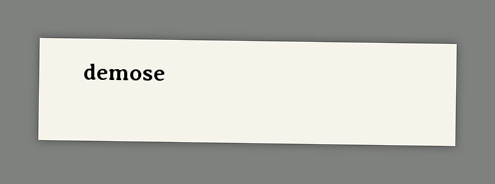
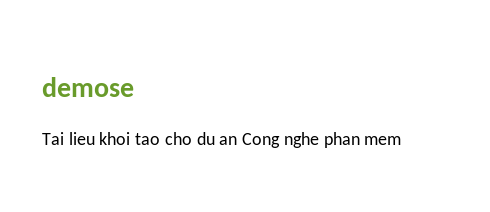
(166, 72) none -> [42,132,402,148] // Tai lieu khoi tao cho du an Cong nghe phan mem

